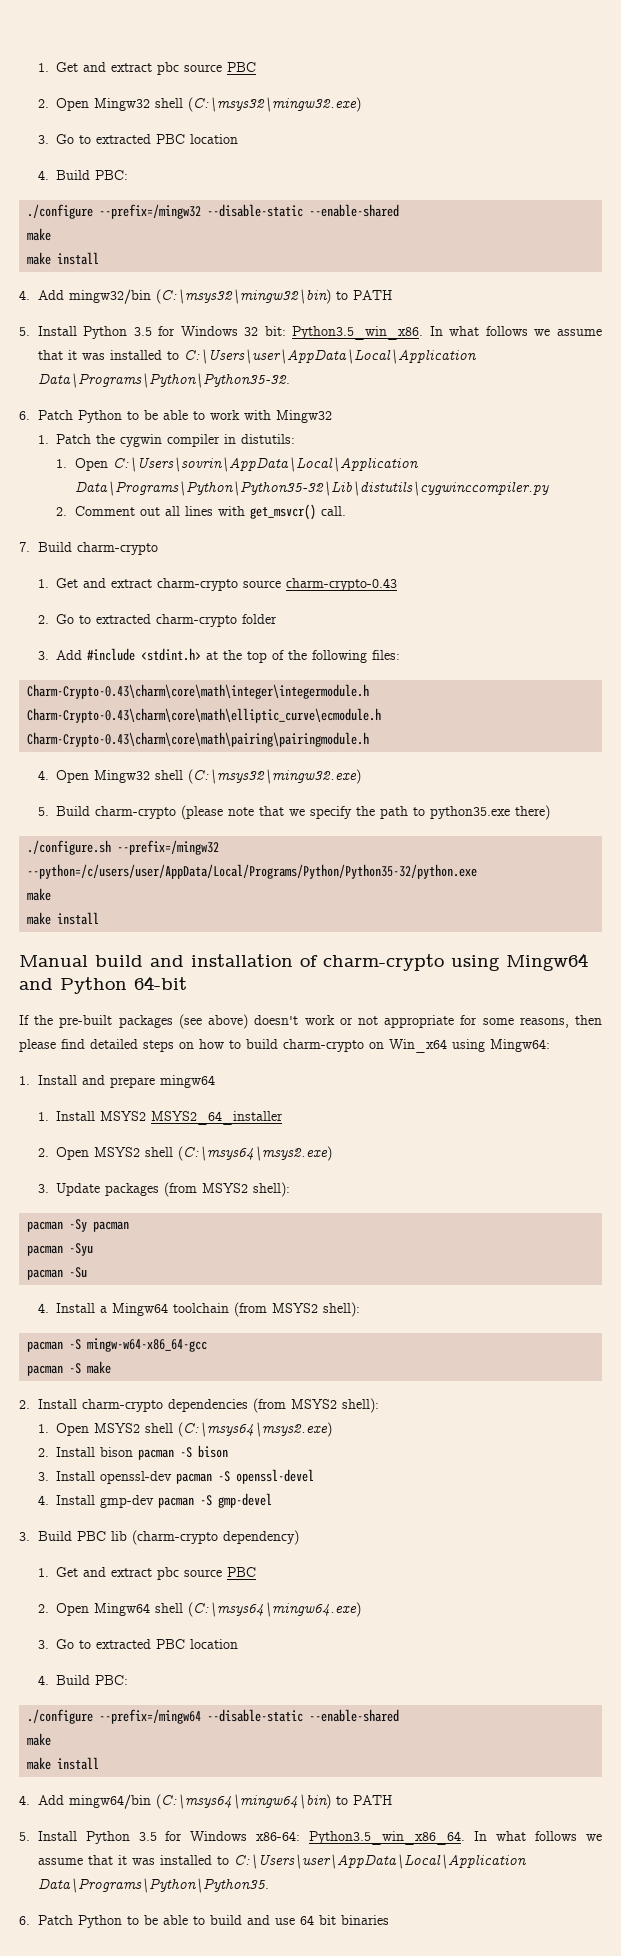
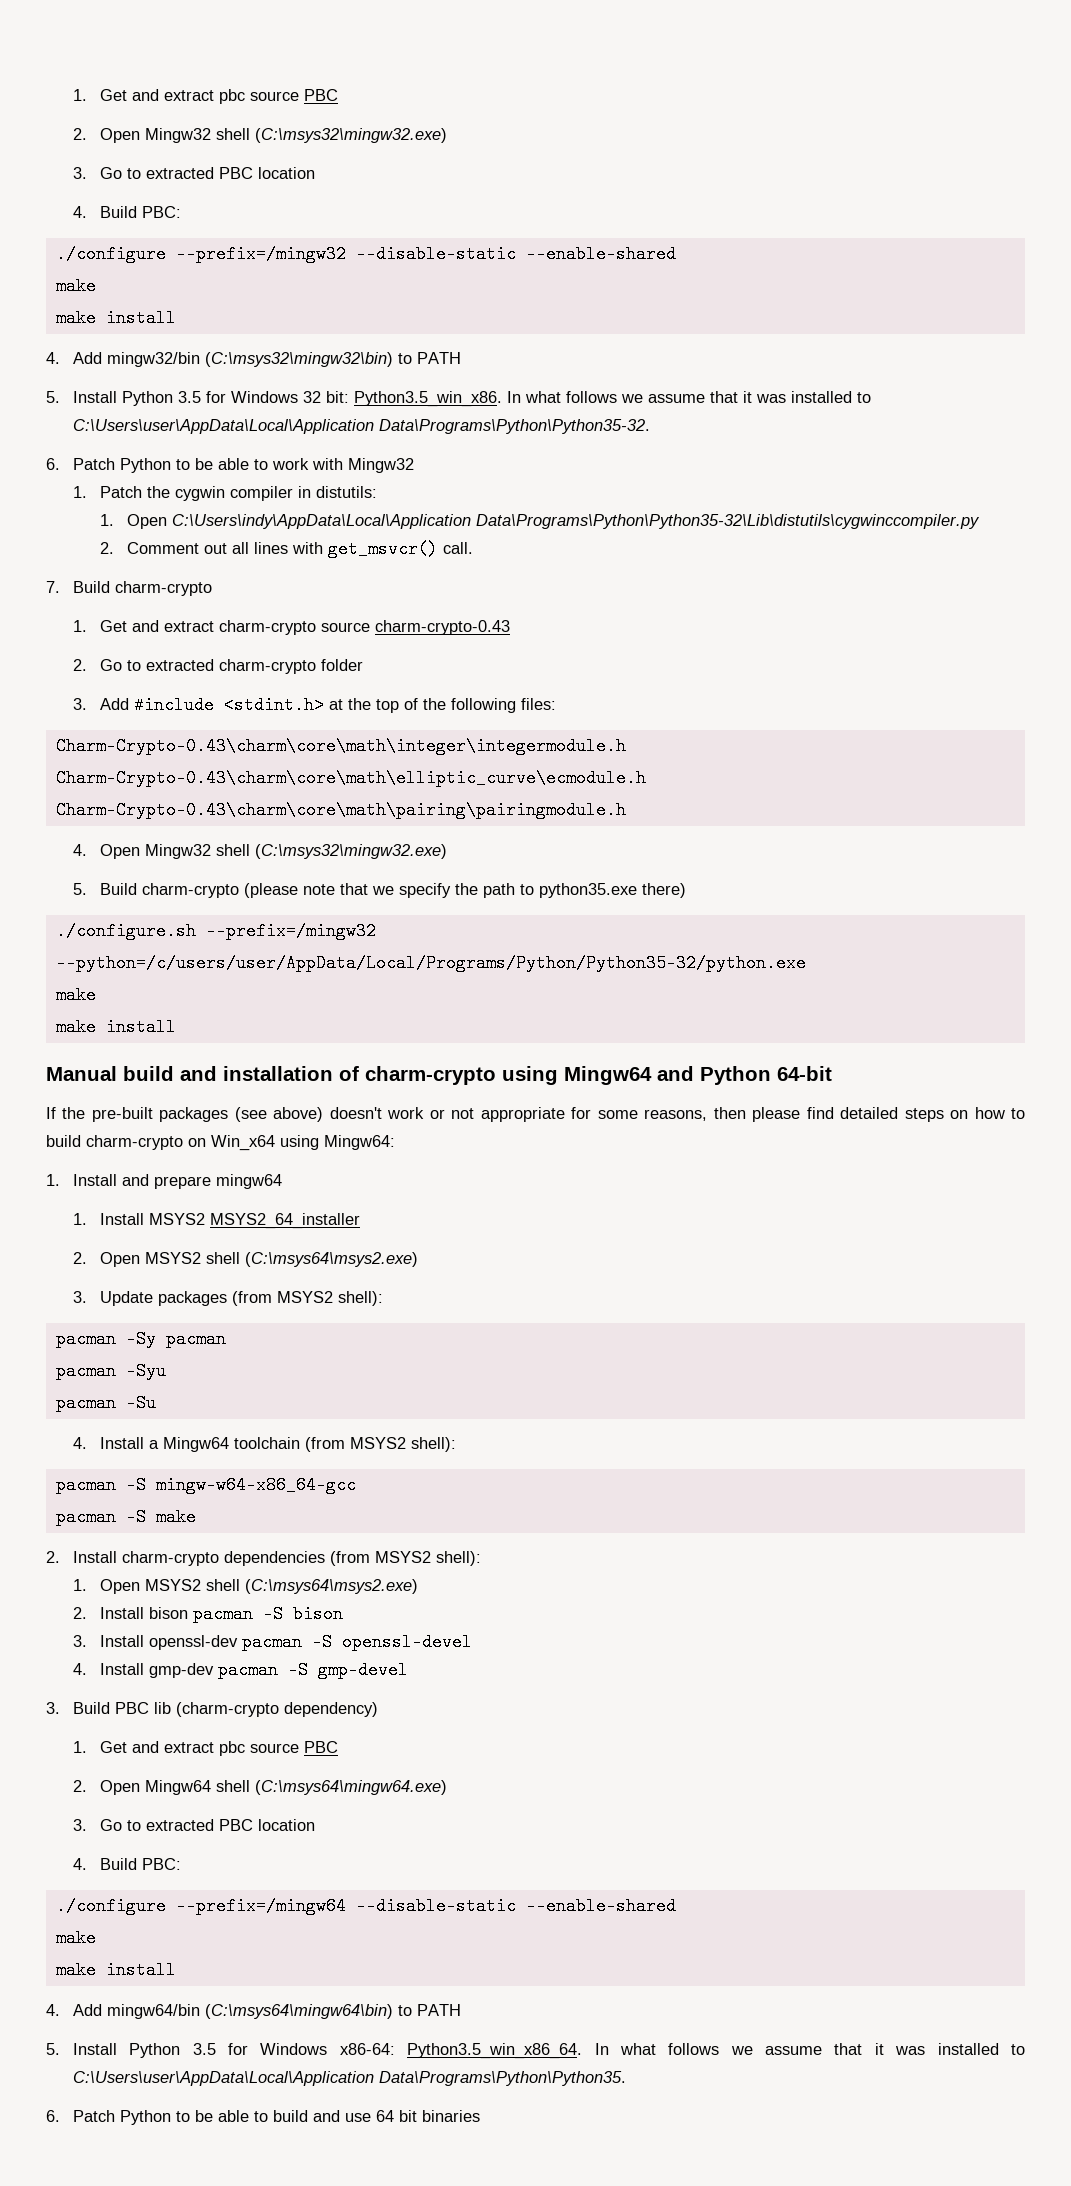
[112,457,419,472] C:\Users\sovrin\AppData\Local\Application -> [171,514,471,529] C:\Users\indy\AppData\Local\Application

